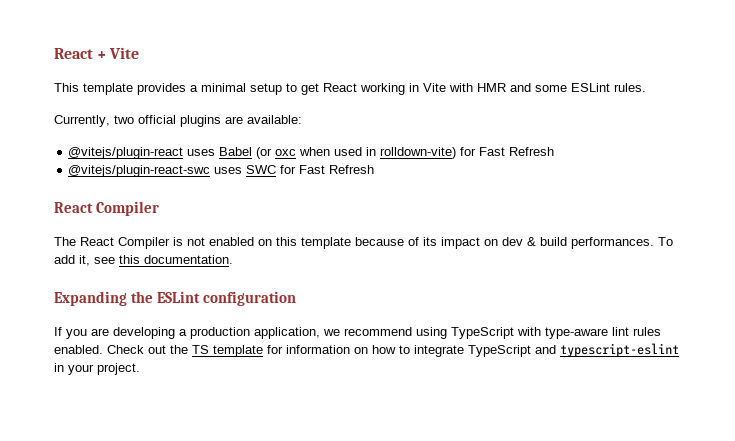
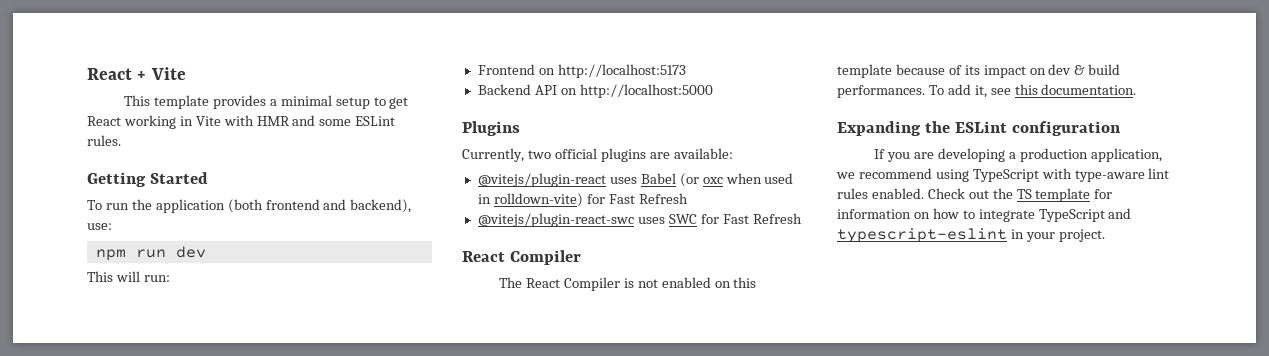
(646, 87) none -> [87,172,209,187] [87,199,412,213] [87,223,112,230] [95,246,206,261] [87,271,170,282] [477,64,686,78] [477,84,713,98] [462,121,520,136] // Getting Started // To run the application (both frontend and backend), use: // npm run dev // This will run: // Frontend on http://localhost:5173 // Backend API on http://localhost:5000 // Plugins

